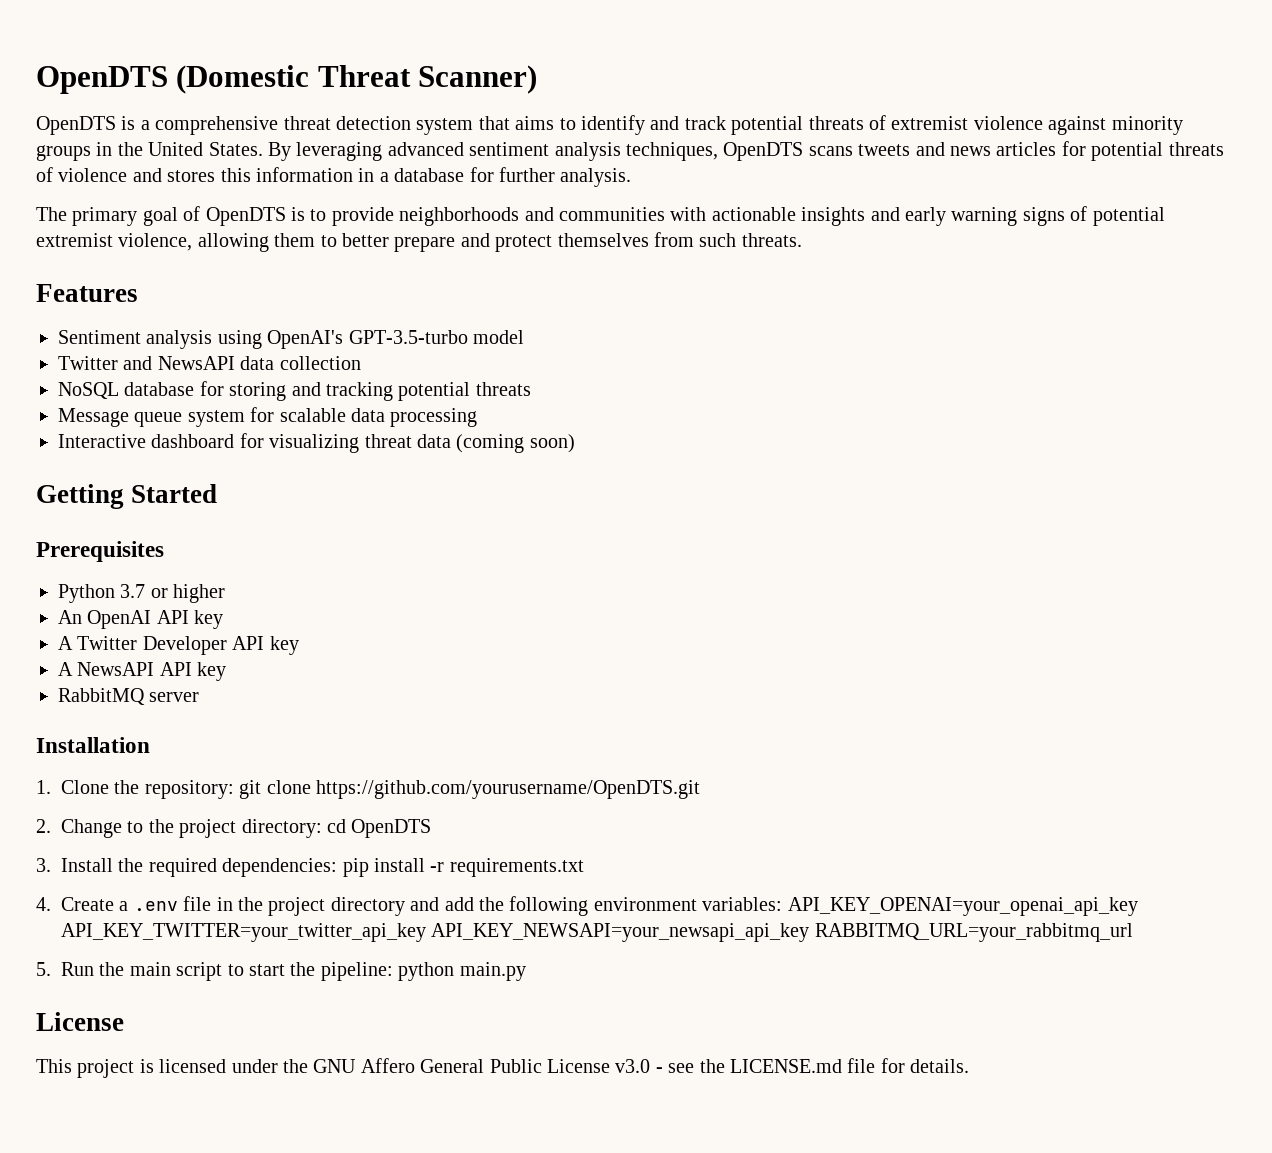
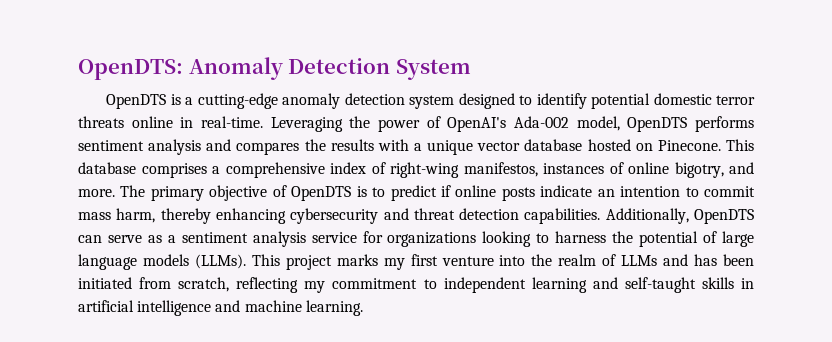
[36,65,538,94] OpenDTS (Domestic Threat Scanner) -> [78,57,471,80] OpenDTS: Anomaly Detection System
[155,115,1183,135] [36,141,1224,161] [36,167,632,187] comprehensive threat detection system that aims to identify and track potential threats of extremist violence against minority groups in the United States. By leveraging advanced sentiment analysis techniques, OpenDTS scans tweets and news articles for potential threats of violence and stores this information in a database for further analysis. // -> [197,93,755,109] [78,116,754,132] [78,139,754,155] [78,162,754,178] [78,189,115,197] cutting-edge anomaly detection system designed to identify potential domestic terror threats online in real-time. Leveraging the power of OpenAI's Ada-002 model, OpenDTS performs sentiment analysis and compares the results with a unique vector database hosted on Pinecone. This database comprises a comprehensive index of right-wing manifestos, instances of online bigotry, and more.
[142,207,178,226] goal -> [209,185,268,201] objective
[331,206,1165,226] [36,232,802,252] [36,284,138,302] [58,330,524,349] [58,356,361,370] [58,381,531,401] [58,407,478,427] [58,433,575,453] [36,484,218,509] [36,541,164,562] [58,584,226,603] [58,610,224,629] [58,636,299,655] [58,662,227,681] [58,688,200,705] [36,737,150,753] [36,780,700,799] [36,819,432,838] [36,858,584,877] [36,896,1138,916] [61,923,1133,942] [36,962,526,981] [36,1012,124,1031] [36,1058,970,1078] provide neighborhoods and communities with actionable insights and early warning signs of potential extremist violence, allowing them to better prepare and protect themselves from such threats. // Features // Sentiment analysis using OpenAI's GPT-3.5-turbo model // Twitter and NewsAPI data collection // NoSQL database for storing and tracking potential threats // Message queue system for scalable data processing // Interactive dashboard for visualizing threat data (coming soon) // Getting Started // Prerequisites // Python 3.7 or higher // An OpenAI API key // A Twitter Developer API key // A NewsAPI API key // RabbitMQ server // Installation // 1. Clone the repository: git clone https://github.com/yourusername/OpenDTS.git // 2. Change to the project directory: cd OpenDTS // 3. Install the required dependencies: pip install -r requirements.txt // 4. Create a .env file in the project directory and add the following environment variables: API_KEY_OPENAI=your_openai_api_key API_KEY_TWITTER=your_twitter_api_key API_KEY_NEWSAPI=your_newsapi_api_key RABBITMQ_URL=your_rabbitmq_url // 5. Run the main script to start the pipeline: python main.py // License // This project is licensed under the GNU Affero General Public License v3.0 - see the LICENSE.md file for details. -> [390,185,755,201] [78,208,754,224] [78,231,754,247] [78,254,754,270] [78,277,755,293] [78,300,363,316] predict if online posts indicate an intention to commit mass harm, thereby enhancing cybersecurity and threat detection capabilities. Additionally, OpenDTS can serve as a sentiment analysis service for organizations looking to harness the potential of large language models (LLMs). This project marks my first venture into the realm of LLMs and has been initiated from scratch, reflecting my commitment to independent learning and self-taught skills in artificial intelligence and machine learning.

